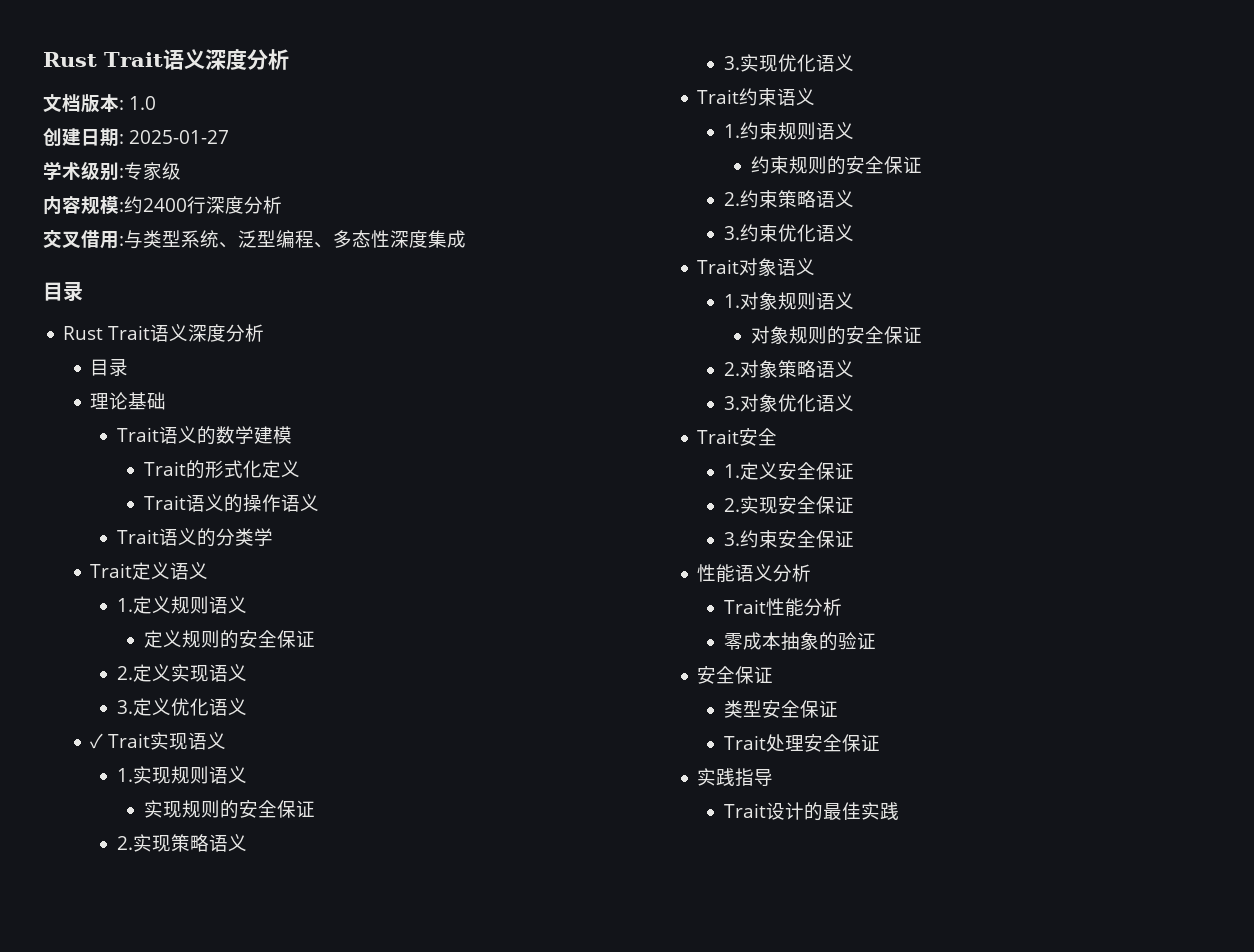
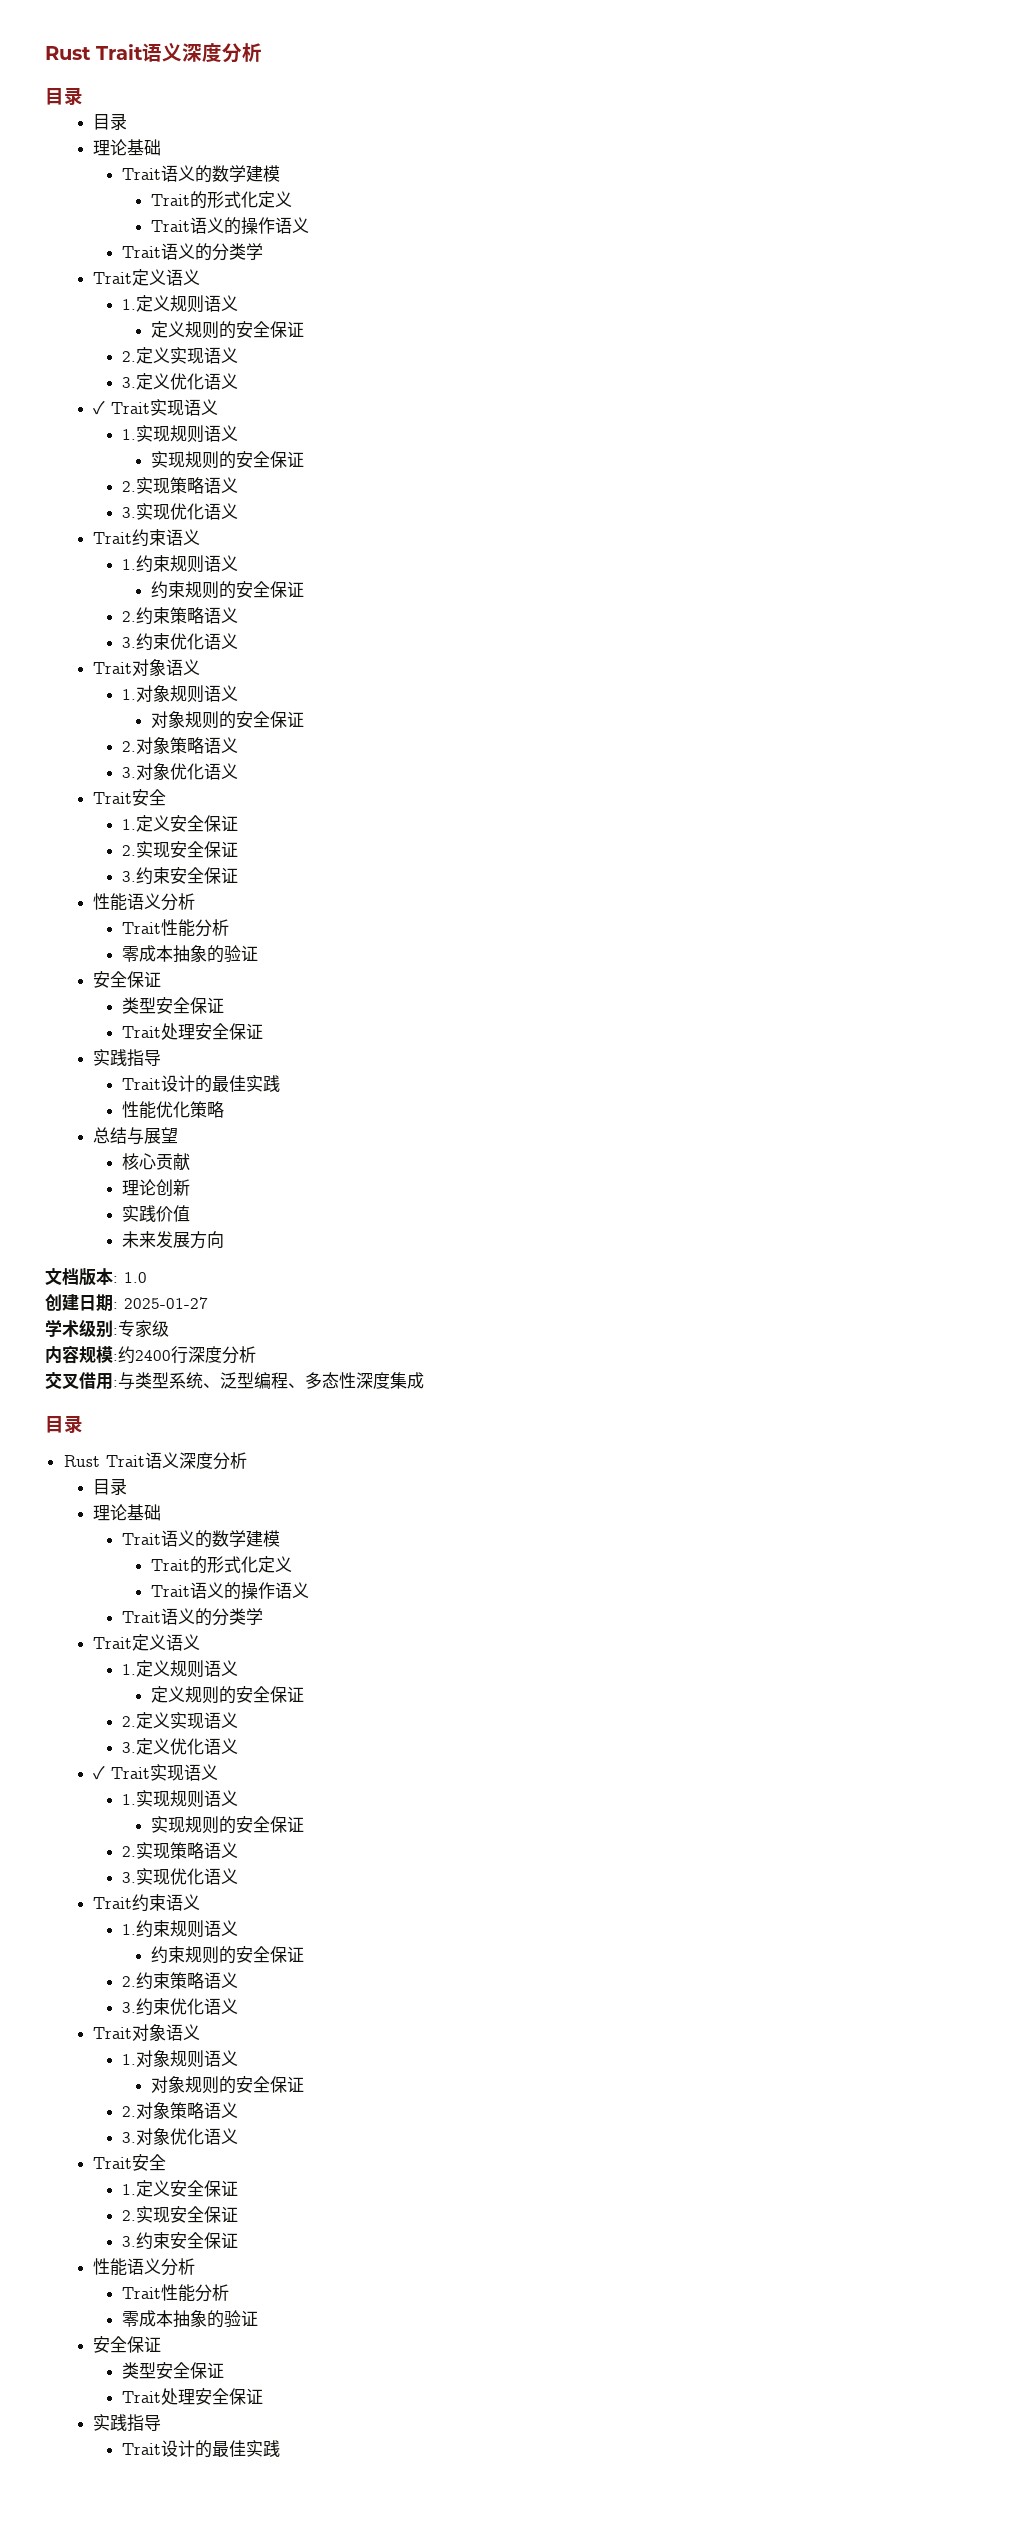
[43,49,289,70] Rust Trait语义深度分析 -> [45,43,262,63] [45,87,83,106] [92,113,127,130] [92,139,161,156] [122,165,281,183] [151,191,293,209] [151,217,310,235] [122,243,264,261] [92,269,200,286] [122,295,239,313] [151,321,305,339] [122,347,239,364] [122,373,239,390] [92,399,218,416] [122,425,239,443] [151,451,305,469] [122,477,239,494] [122,503,239,520] [92,529,200,547] [122,555,239,573] [151,581,305,599] [122,607,239,625] [122,633,239,651] [92,659,200,676] [122,685,239,703] [151,711,305,729] [122,737,239,754] [122,763,239,780] [92,789,166,806] [122,815,239,832] [122,841,239,858] [122,867,239,885] [92,893,195,911] [122,919,230,937] [122,945,259,963] [92,971,161,988] [122,997,225,1014] [122,1023,264,1040] [92,1049,161,1067] [122,1075,281,1093] [122,1101,225,1119] [92,1127,178,1145] [122,1153,191,1171] [122,1179,191,1197] [122,1205,191,1222] [122,1231,225,1249] Rust Trait语义深度分析 // 目录 // 目录 // 理论基础 // Trait语义的数学建模 // Trait的形式化定义 // Trait语义的操作语义 // Trait语义的分类学 // Trait定义语义 // 1.定义规则语义 // 定义规则的安全保证 // 2.定义实现语义 // 3.定义优化语义 // ✓ Trait实现语义 // 1.实现规则语义 // 实现规则的安全保证 // 2.实现策略语义 // 3.实现优化语义 // Trait约束语义 // 1.约束规则语义 // 约束规则的安全保证 // 2.约束策略语义 // 3.约束优化语义 // Trait对象语义 // 1.对象规则语义 // 对象规则的安全保证 // 2.对象策略语义 // 3.对象优化语义 // Trait安全 // 1.定义安全保证 // 2.实现安全保证 // 3.约束安全保证 // 性能语义分析 // Trait性能分析 // 零成本抽象的验证 // 安全保证 // 类型安全保证 // Trait处理安全保证 // 实践指导 // Trait设计的最佳实践 // 性能优化策略 // 总结与展望 // 核心贡献 // 理论创新 // 实践价值 // 未来发展方向

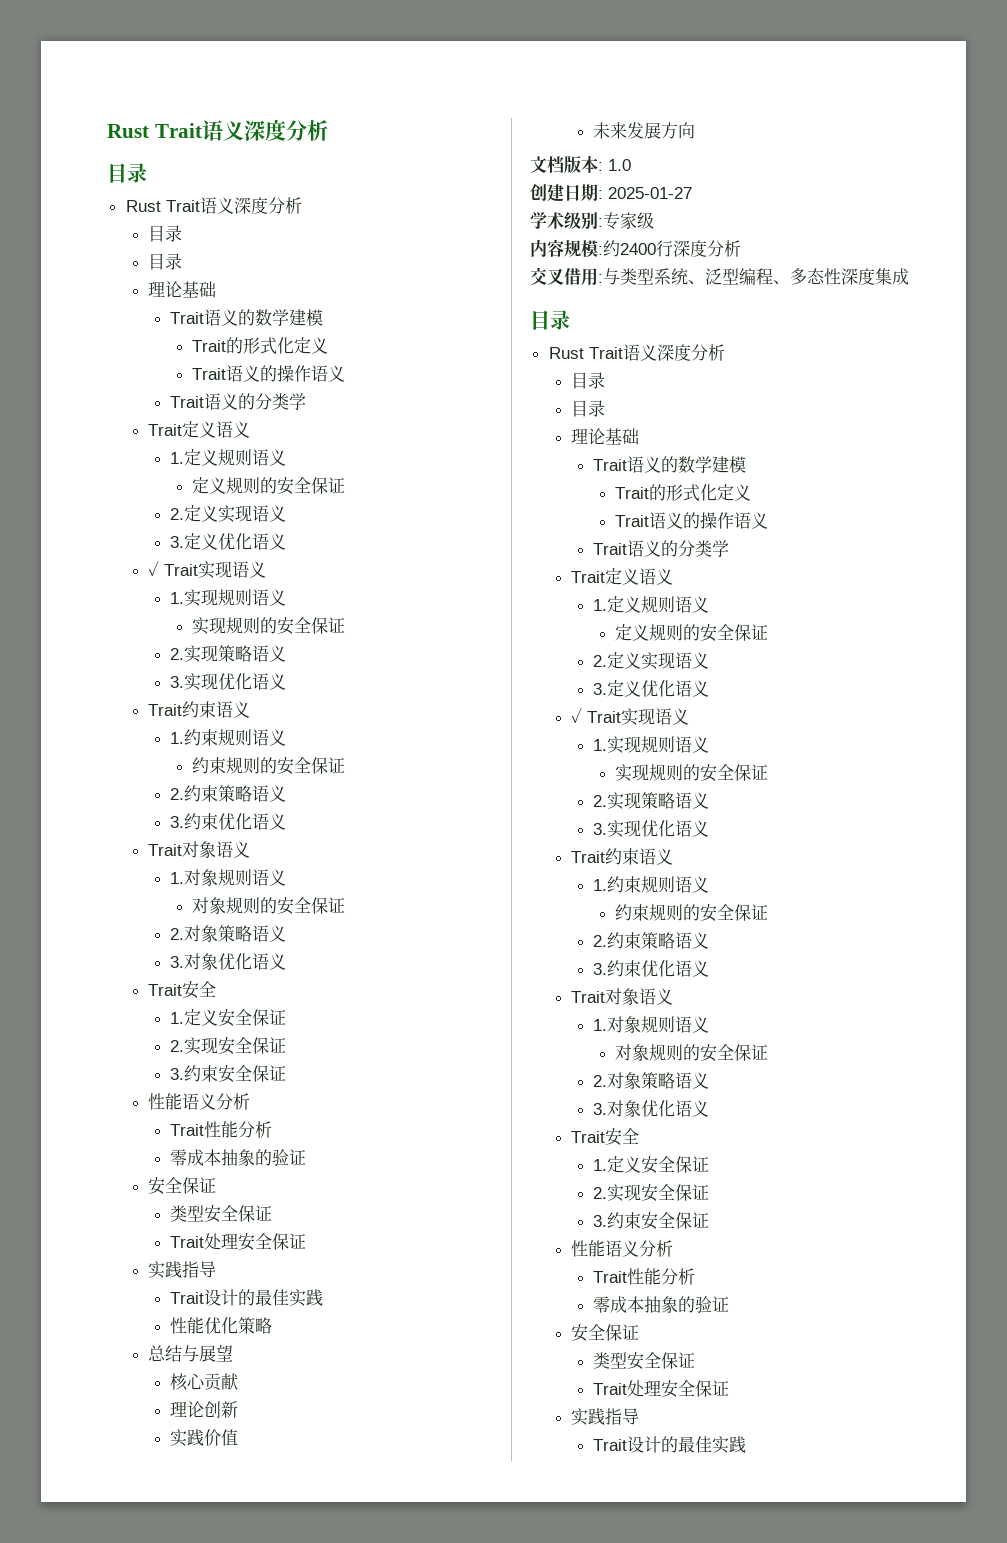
[45,43,262,63] [45,87,83,106] Rust Trait语义深度分析 // 目录 -> [107,119,328,141] [107,163,147,183] [125,197,302,214] [147,225,182,242] Rust Trait语义深度分析 // 目录 // Rust Trait语义深度分析 // 目录
(127, 1486) none -> [570,400,605,417] // 目录

